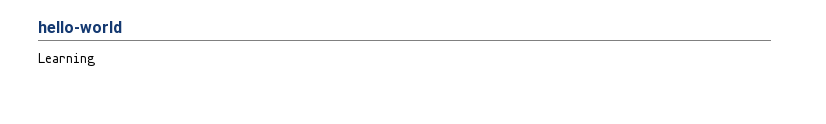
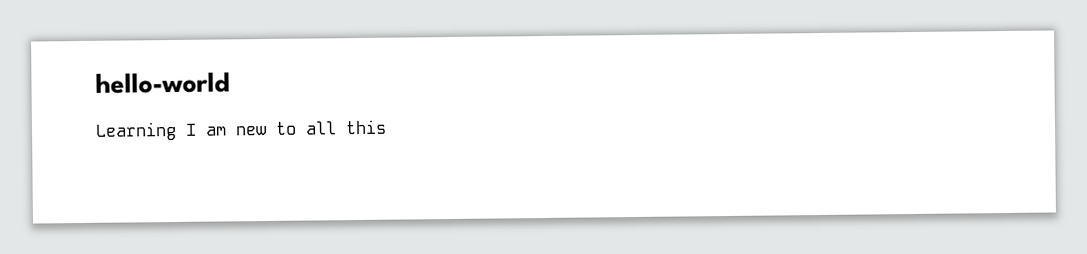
(95, 59) none -> [185,119,387,136] I am new to all this

